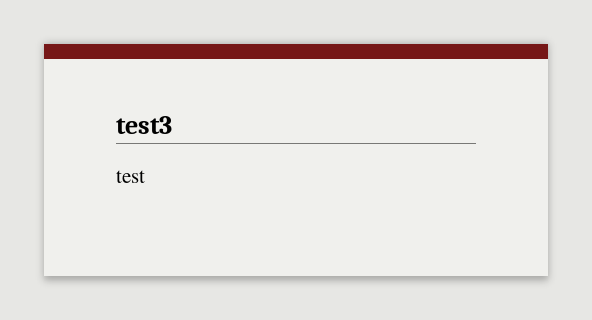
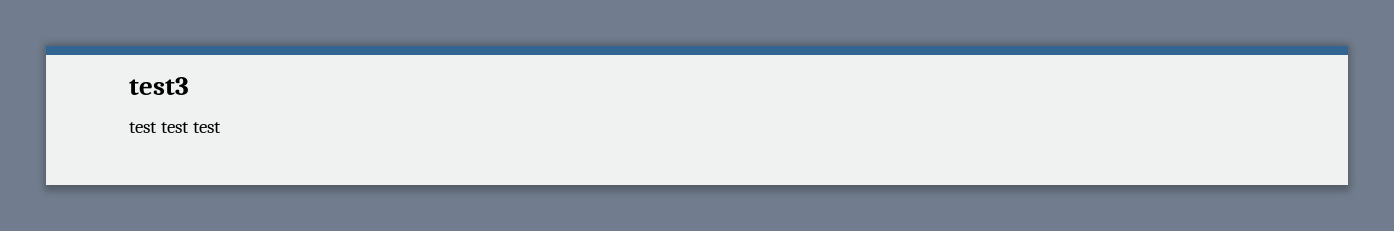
(145, 176) none -> [161,122,222,133] test test

